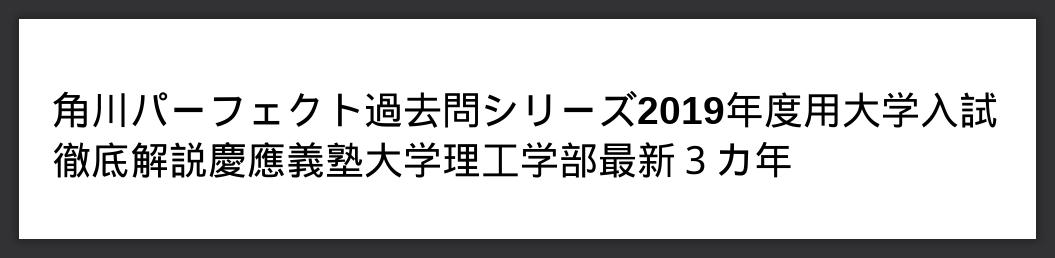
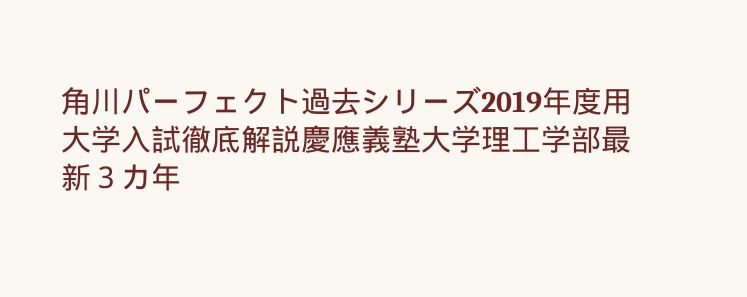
[442,93,481,128] 問 -> (361, 101) none

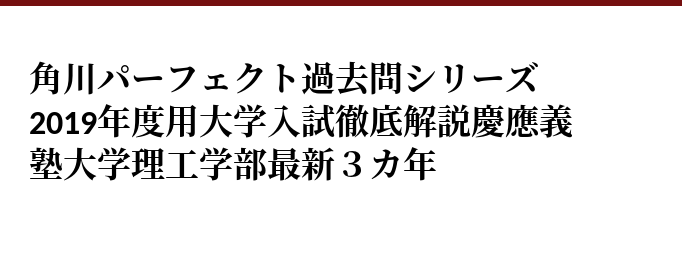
(361, 101) none -> [369,61,403,95] 問

